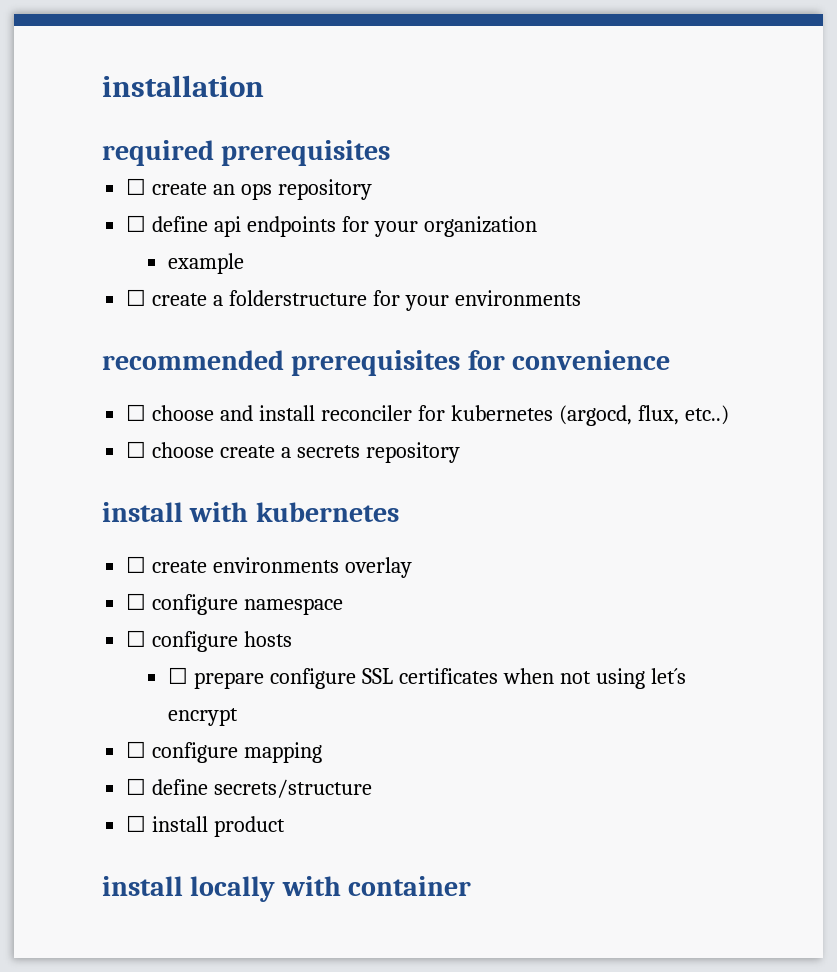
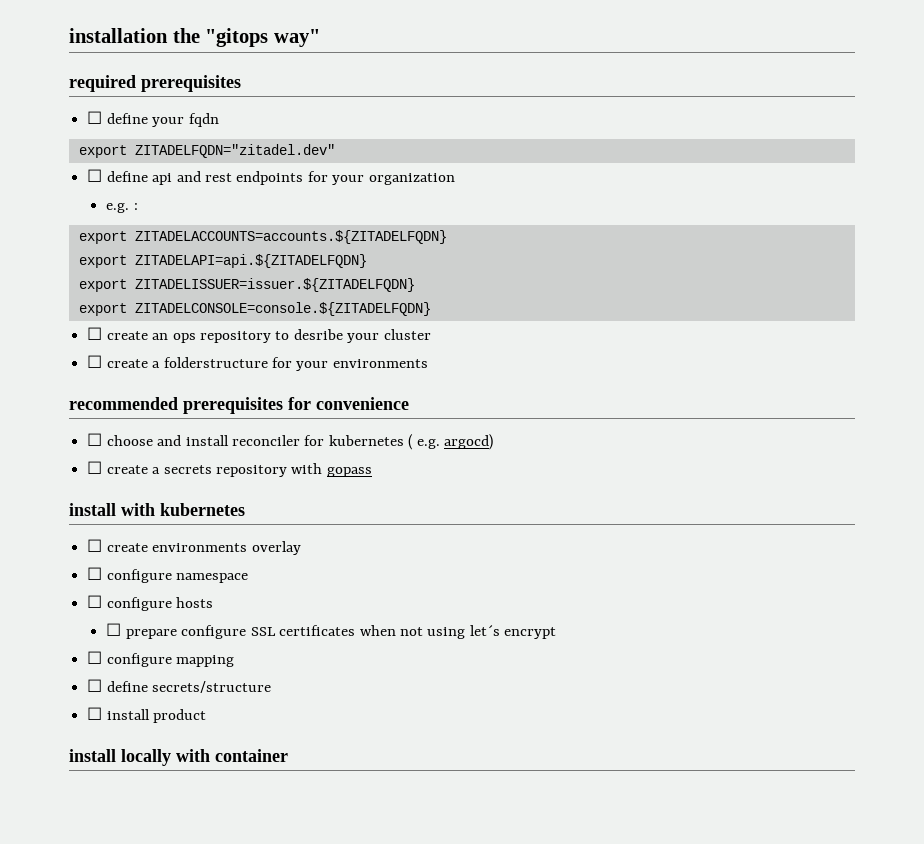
(264, 86) none -> [172,28,320,47] the "gitops way"
(391, 153) none -> [87,111,219,127] [78,144,335,158] [87,169,455,185] [106,203,138,213] [78,230,447,244] [78,254,367,268] [78,278,415,292] [78,302,431,316] // ☐ define your fqdn // export ZITADELFQDN="zitadel.dev" // ☐ define api and rest endpoints for your organization // e.g. : // export ZITADELACCOUNTS=accounts.${ZITADELFQDN} // export ZITADELAPI=api.${ZITADELFQDN} // export ZITADELISSUER=issuer.${ZITADELFQDN} // export ZITADELCONSOLE=console.${ZITADELFQDN}
[126,215,537,237] [168,253,245,274] // ☐ define api endpoints for your organization // example -> [275,329,431,343] to desribe your cluster
[558,405,729,426] [126,441,215,458] (argocd, flux, etc..) // ☐ choose -> [408,434,494,450] [87,461,103,474] ( e.g. argocd) // ☐
(460, 452) none -> [291,463,372,477] with gopass

